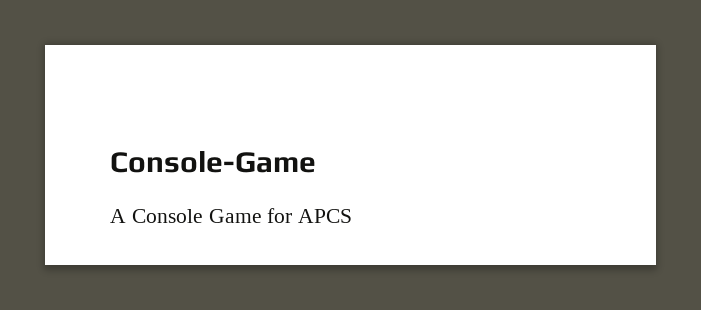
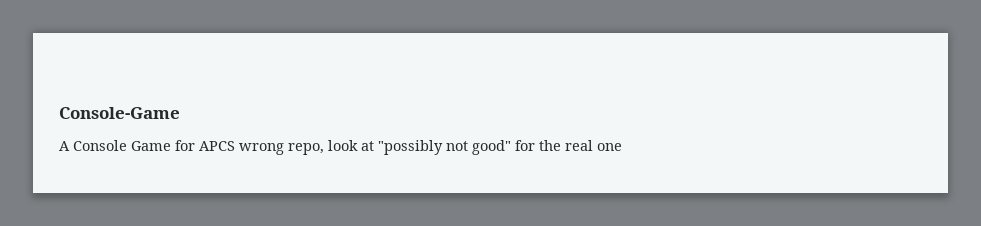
(353, 216) none -> [239,140,622,155] wrong repo, look at "possibly not good" for the real one

